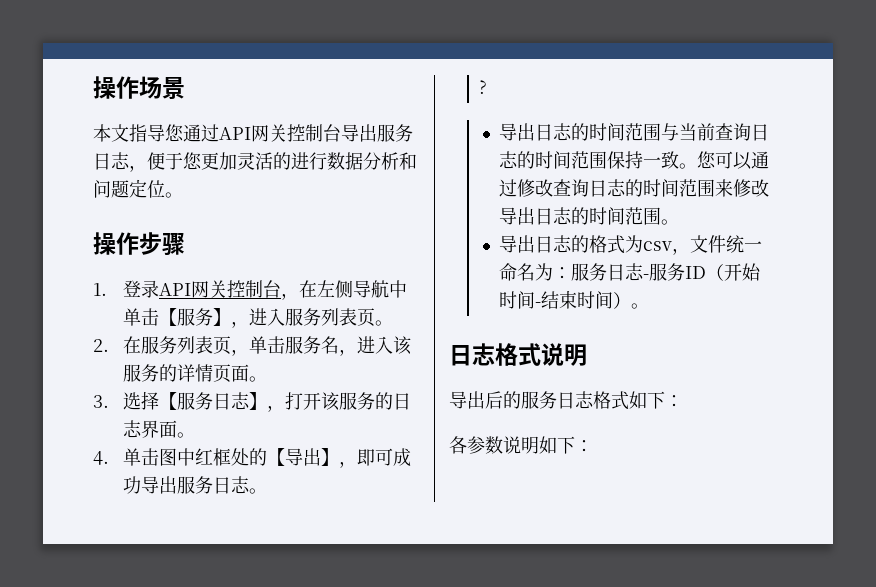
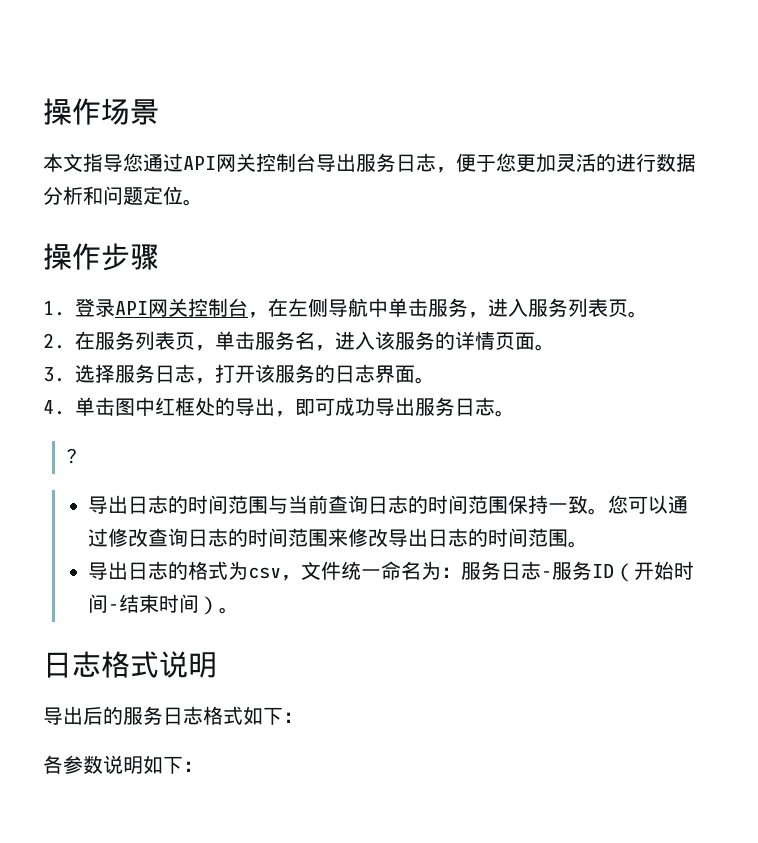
[159,308,232,326] 【服务】 -> [428,298,468,317] 服务
[159,392,268,410] 【服务日志】 -> [115,364,195,383] 服务日志
[267,448,340,466] 【导出】 -> [235,397,275,416] 导出

